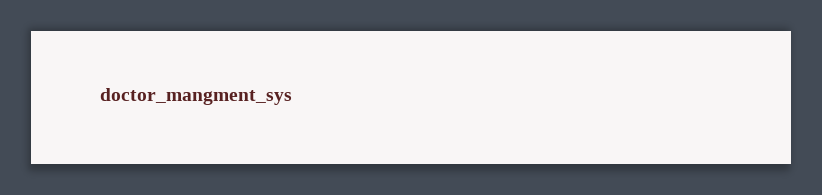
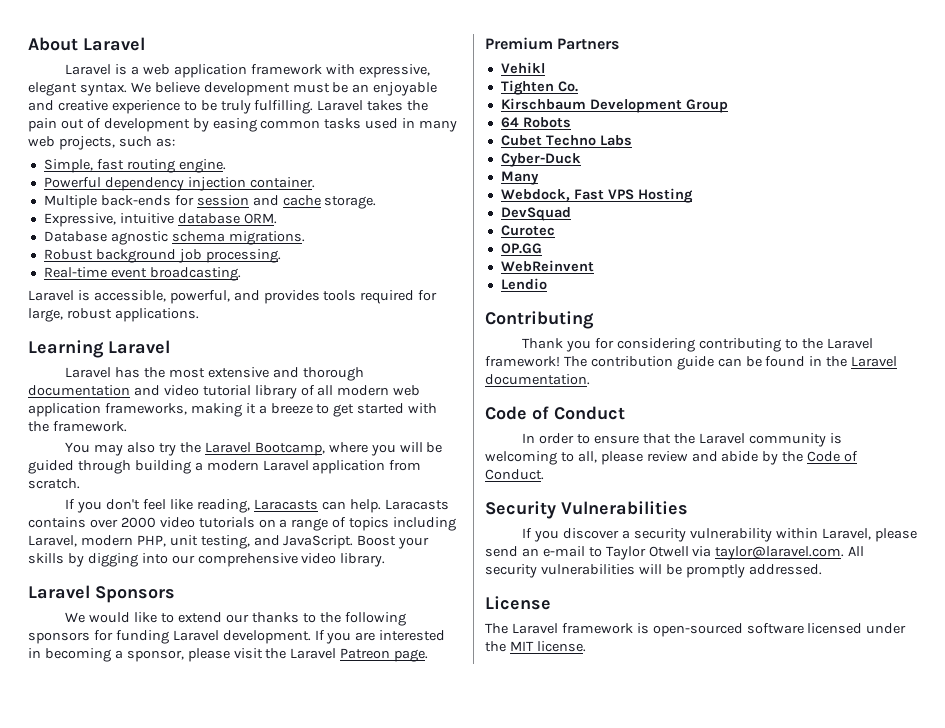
[100,88,292,105] doctor_mangment_sys -> [28,37,145,51] [65,64,430,78] [28,82,438,96] [28,100,429,114] [28,118,458,132] [28,136,175,150] [43,159,226,173] [43,177,315,191] [43,195,377,209] [43,213,277,227] [43,231,305,245] [43,249,281,263] [43,267,241,281] [28,290,438,304] [28,308,199,322] [28,340,170,358] [65,367,364,381] [28,385,421,399] [28,403,438,417] [28,421,127,432] [65,442,443,456] [28,460,422,474] [28,478,80,489] [65,499,449,513] [28,517,457,531] [28,535,430,549] [28,553,386,567] [28,585,175,603] [65,612,406,626] [28,630,446,644] [28,648,429,662] [485,37,620,50] [500,62,545,74] [500,80,578,95] [500,98,728,113] [500,117,571,128] [500,135,632,146] [500,153,581,167] [500,171,539,185] [500,188,693,203] [500,207,571,221] [500,225,555,236] [500,243,542,254] [500,260,594,272] [500,278,547,290] [485,311,594,329] [522,338,873,352] [485,356,898,370] [485,374,590,385] [485,406,625,420] [522,433,842,447] [485,451,859,465] [485,469,544,480] [485,501,688,519] [522,528,917,542] [485,546,865,560] [485,564,822,578] [485,596,551,610] [485,623,907,637] [485,641,586,652] About Laravel // Laravel is a web application framework with expressive, elegant syntax. We believe development must be an enjoyable and creative experience to be truly fulfilling. Laravel takes the pain out of development by easing common tasks used in many web projects, such as: // Simple, fast routing engine. // Powerful dependency injection container. // Multiple back-ends for session and cache storage. // Expressive, intuitive database ORM. // Database agnostic schema migrations. // Robust background job processing. // Real-time event broadcasting. // Laravel is accessible, powerful, and provides tools required for large, robust applications. // Learning Laravel // Laravel has the most extensive and thorough documentation and video tutorial library of all modern web application frameworks, making it a breeze to get started with the framework. // You may also try the Laravel Bootcamp, where you will be guided through building a modern Laravel application from scratch. // If you don't feel like reading, Laracasts can help. Laracasts contains over 2000 video tutorials on a range of topics including Laravel, modern PHP, unit testing, and JavaScript. Boost your skills by digging into our comprehensive video library. // Laravel Sponsors // We would like to extend our thanks to the following sponsors for funding Laravel development. If you are interested in becoming a sponsor, please visit the Laravel Patreon page. // Premium Partners // Vehikl // Tighten Co. // Kirschbaum Development Group // 64 Robots // Cubet Techno Labs // Cyber-Duck // Many // Webdock, Fast VPS Hosting // DevSquad // Curotec // OP.GG // WebReinvent // Lendio // Contributing // Thank you for considering contributing to the Laravel framework! The contribution guide can be found in the Laravel documentation. // Code of Conduct // In order to ensure that the Laravel community is welcoming to all, please review and abide by the Code of Conduct. // Security Vulnerabilities // If you discover a security vulnerability within Laravel, please send an e-mail to Taylor Otwell via taylor@laravel.com. All security vulnerabilities will be promptly addressed. // License // The Laravel framework is open-sourced software licensed under the MIT license.

